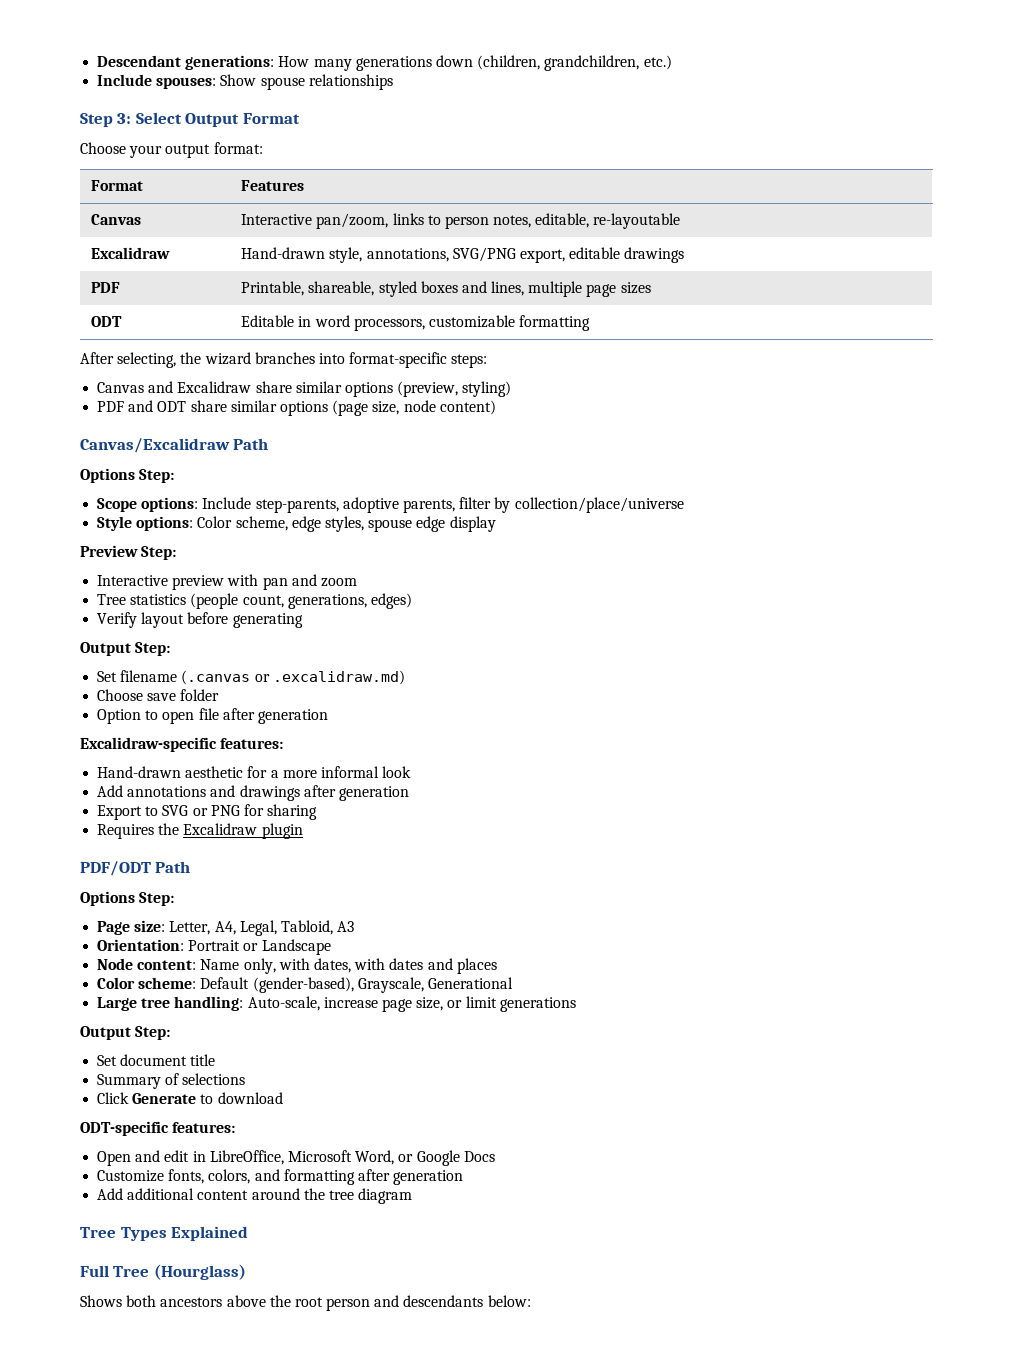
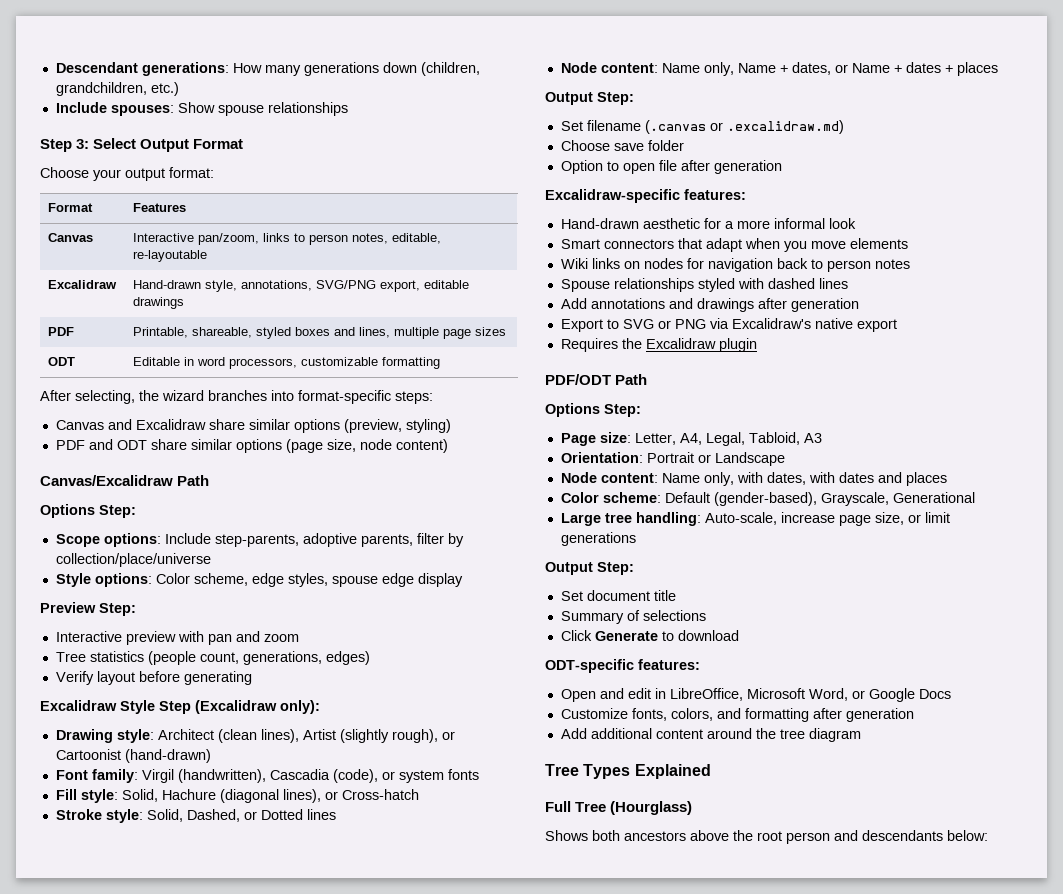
(303, 620) none -> [40,700,320,714] [55,729,455,743] [55,749,211,763] [55,769,479,783] [55,789,419,803] [55,809,336,823] [560,62,998,76] // Excalidraw Style Step (Excalidraw only): // Drawing style: Architect (clean lines), Artist (slightly rough), or Cartoonist (hand-drawn) // Font family: Virgil (handwritten), Cascadia (code), or system fonts // Fill style: Solid, Hachure (diagonal lines), or Cross-hatch // Stroke style: Solid, Dashed, or Dotted lines // Node content: Name only, Name + dates, or Name + dates + places
(412, 772) none -> [560,238,908,252] [560,258,910,272] [560,278,848,292] // Smart connectors that adapt when you move elements // Wiki links on nodes for navigation back to person notes // Spouse relationships styled with dashed lines
[243,804,318,820] for sharing -> [709,318,897,332] via Excalidraw's native export

